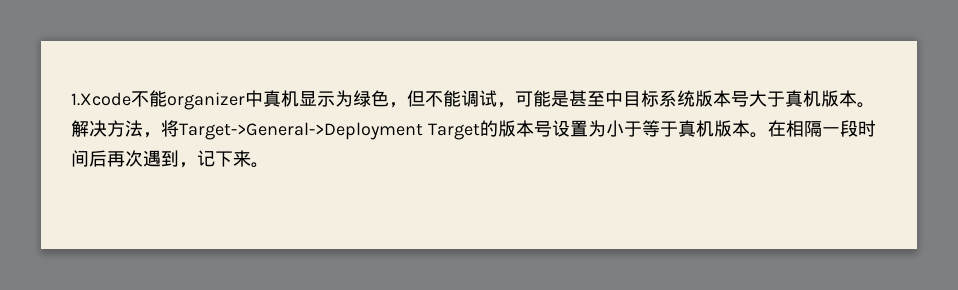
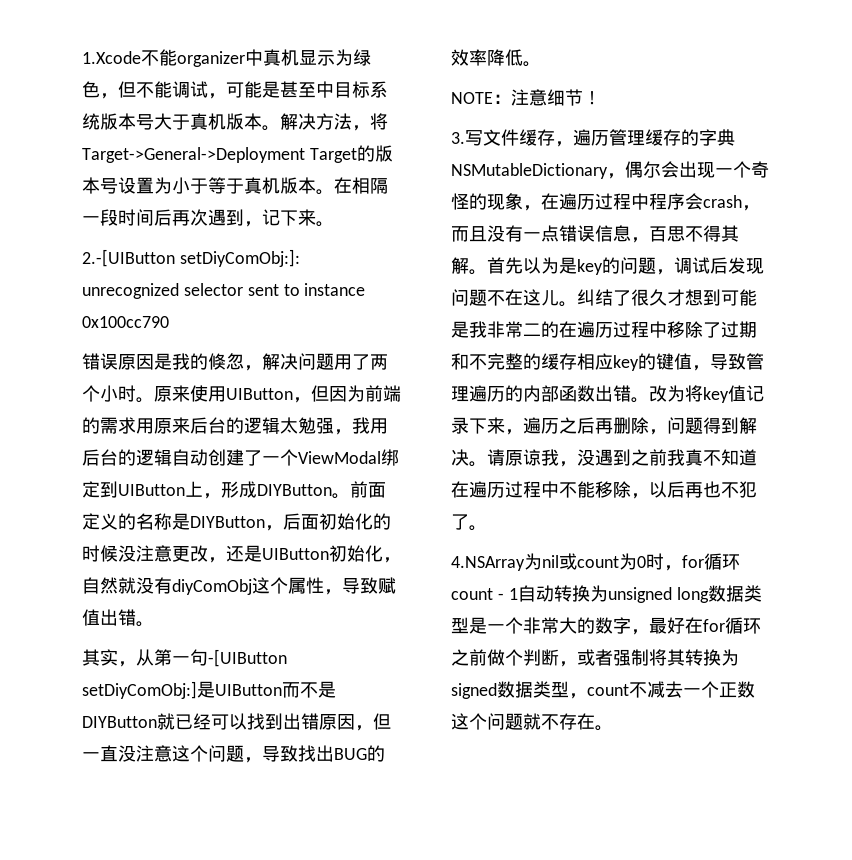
(269, 165) none -> [82,249,300,267] [82,283,366,299] [82,316,169,328] [82,353,388,371] [82,385,401,403] [82,417,388,435] [82,449,399,466] [82,481,386,499] [82,513,391,531] [82,545,401,563] [82,577,396,595] [82,609,154,627] [82,649,287,667] [82,681,336,699] [82,713,391,731] [82,745,385,763] [451,49,541,67] [451,89,601,106] [451,129,735,147] [451,161,769,179] [451,193,760,211] [451,225,739,243] [451,257,764,275] [451,289,757,307] [451,321,757,338] [451,353,764,371] [451,385,764,403] [451,417,757,435] [451,449,757,467] [451,481,757,499] [451,514,487,531] [451,553,740,571] [451,585,762,603] [451,617,761,635] [451,649,739,667] [451,681,755,699] [451,713,613,731] // 2.-[UIButton setDiyComObj:]: unrecognized selector sent to instance 0x100cc790 // 错误原因是我的倏忽，解决问题用了两个小时。原来使用UIButton，但因为前端的需求用原来后台的逻辑太勉强，我用后台的逻辑自动创建了一个ViewModal绑定到UIButton上，形成DIYButton。前面定义的名称是DIYButton，后面初始化的时候没注意更改，还是UIButton初始化，自然就没有diyComObj这个属性，导致赋值出错。 // 其实，从第一句-[UIButton setDiyComObj:]是UIButton而不是DIYButton就已经可以找到出错原因，但一直没注意这个问题，导致找出BUG的效率降低。 // NOTE：注意细节！ // 3.写文件缓存，遍历管理缓存的字典NSMutableDictionary，偶尔会出现一个奇怪的现象，在遍历过程中程序会crash，而且没有一点错误信息，百思不得其解。首先以为是key的问题，调试后发现问题不在这儿。纠结了很久才想到可能是我非常二的在遍历过程中移除了过期和不完整的缓存相应key的键值，导致管理遍历的内部函数出错。改为将key值记录下来，遍历之后再删除，问题得到解决。请原谅我，没遇到之前我真不知道在遍历过程中不能移除，以后再也不犯了。 // 4.NSArray为nil或count为0时，for循环count - 1自动转换为unsigned long数据类型是一个非常大的数字，最好在for循环之前做个判断，或者强制将其转换为signed数据类型，count不减去一个正数这个问题就不存在。

